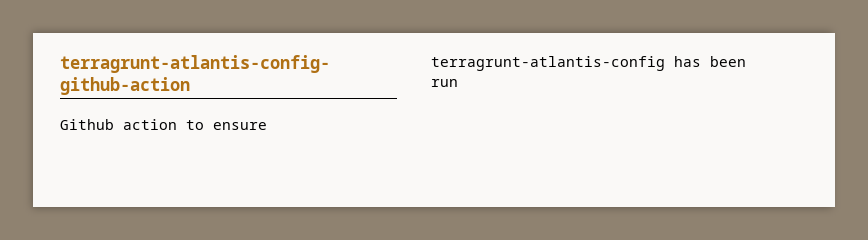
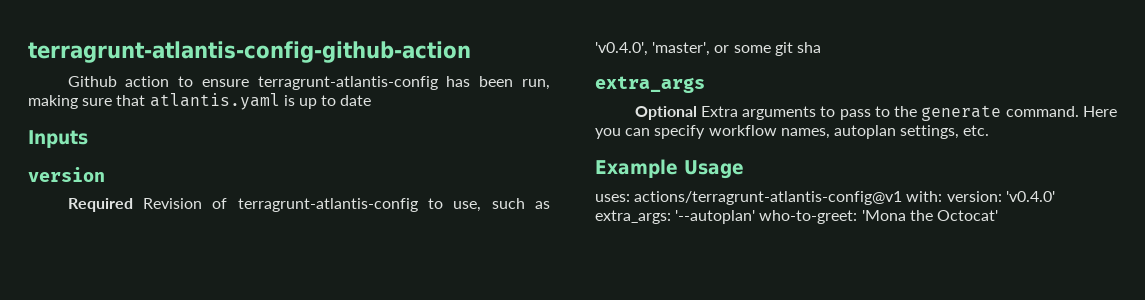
[431,79,458,87] run -> [521,79,550,90] [28,93,372,110] [28,130,88,148] [28,167,105,182] [67,198,550,212] [595,42,821,56] [595,76,705,93] [634,105,1117,121] [595,125,990,139] [595,159,744,179] [595,191,1055,205] [595,210,998,224] run, making sure that atlantis.yaml is up to date // Inputs // version // Required Revision of terragrunt-atlantis-config to use, such as 'v0.4.0', 'master', or some git sha // extra_args // Optional Extra arguments to pass to the generate command. Here you can specify workflow names, autoplan settings, etc. // Example Usage // uses: actions/terragrunt-atlantis-config@v1 with: version: 'v0.4.0' extra_args: '--autoplan' who-to-greet: 'Mona the Octocat'

